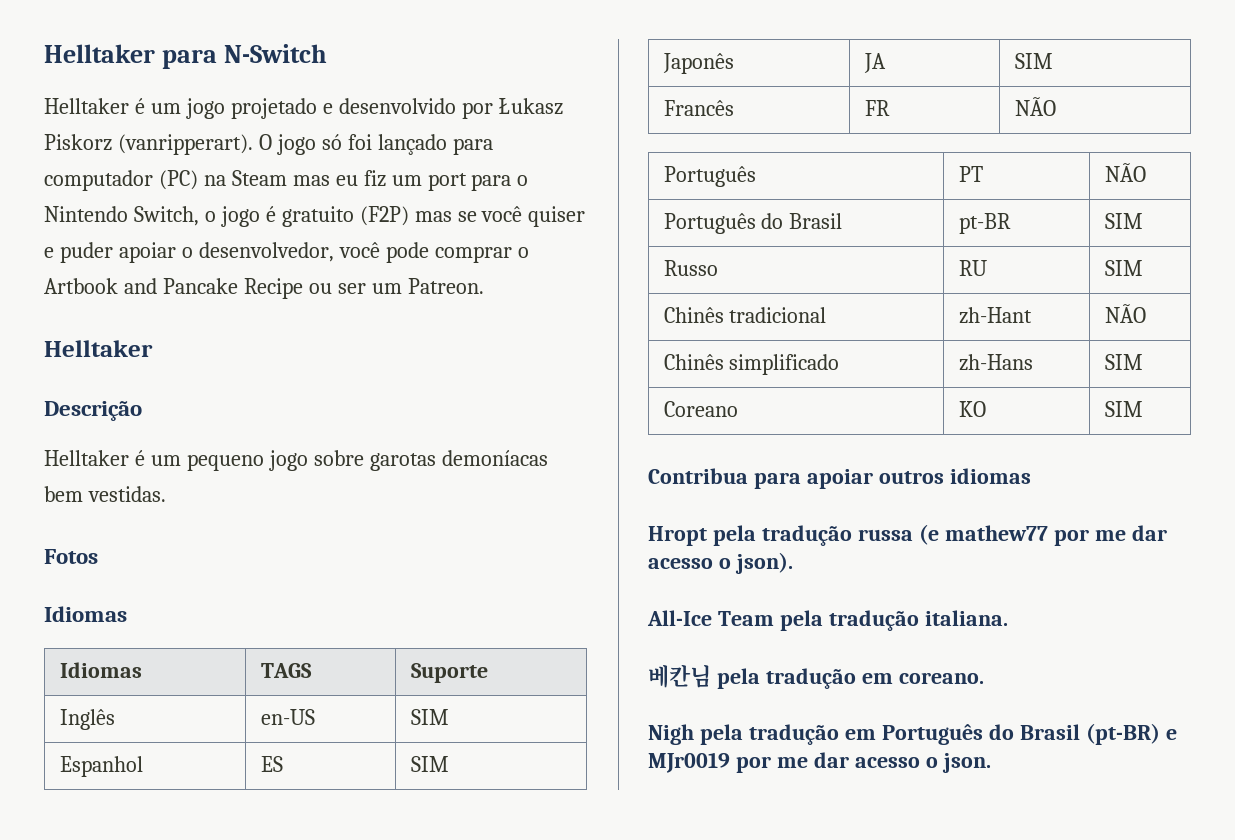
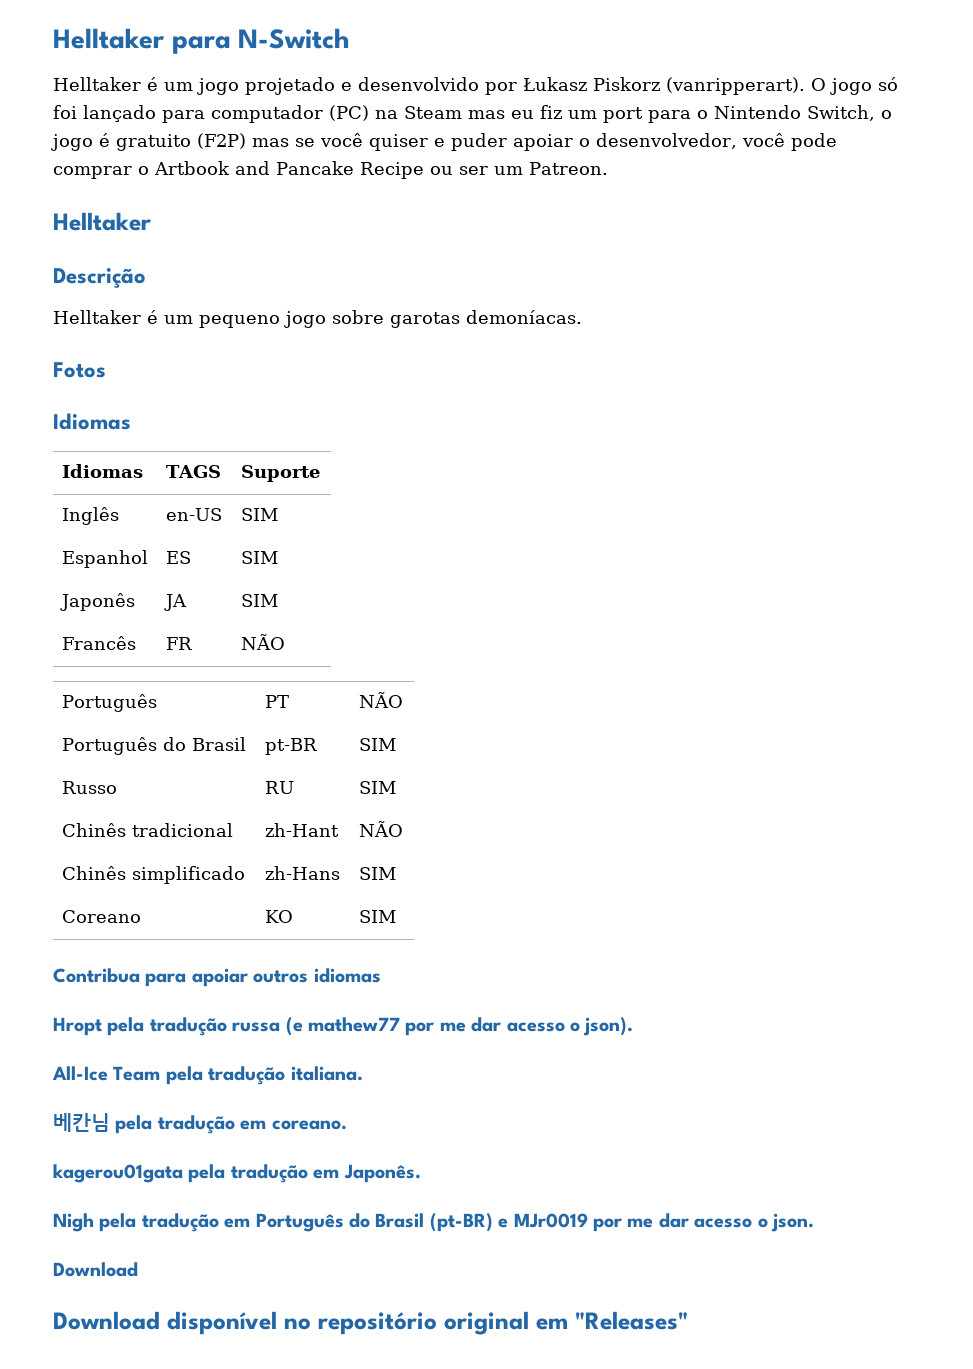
[441,450,548,466] [44,486,166,502] demoníacas bem vestidas. -> [466,310,582,324] demoníacas.
(984, 678) none -> [53,1164,421,1183] // kagerou01gata pela tradução em Japonês.
(991, 763) none -> [53,1262,138,1277] [53,1311,688,1335] // Download // Download disponível no repositório original em "Releases"

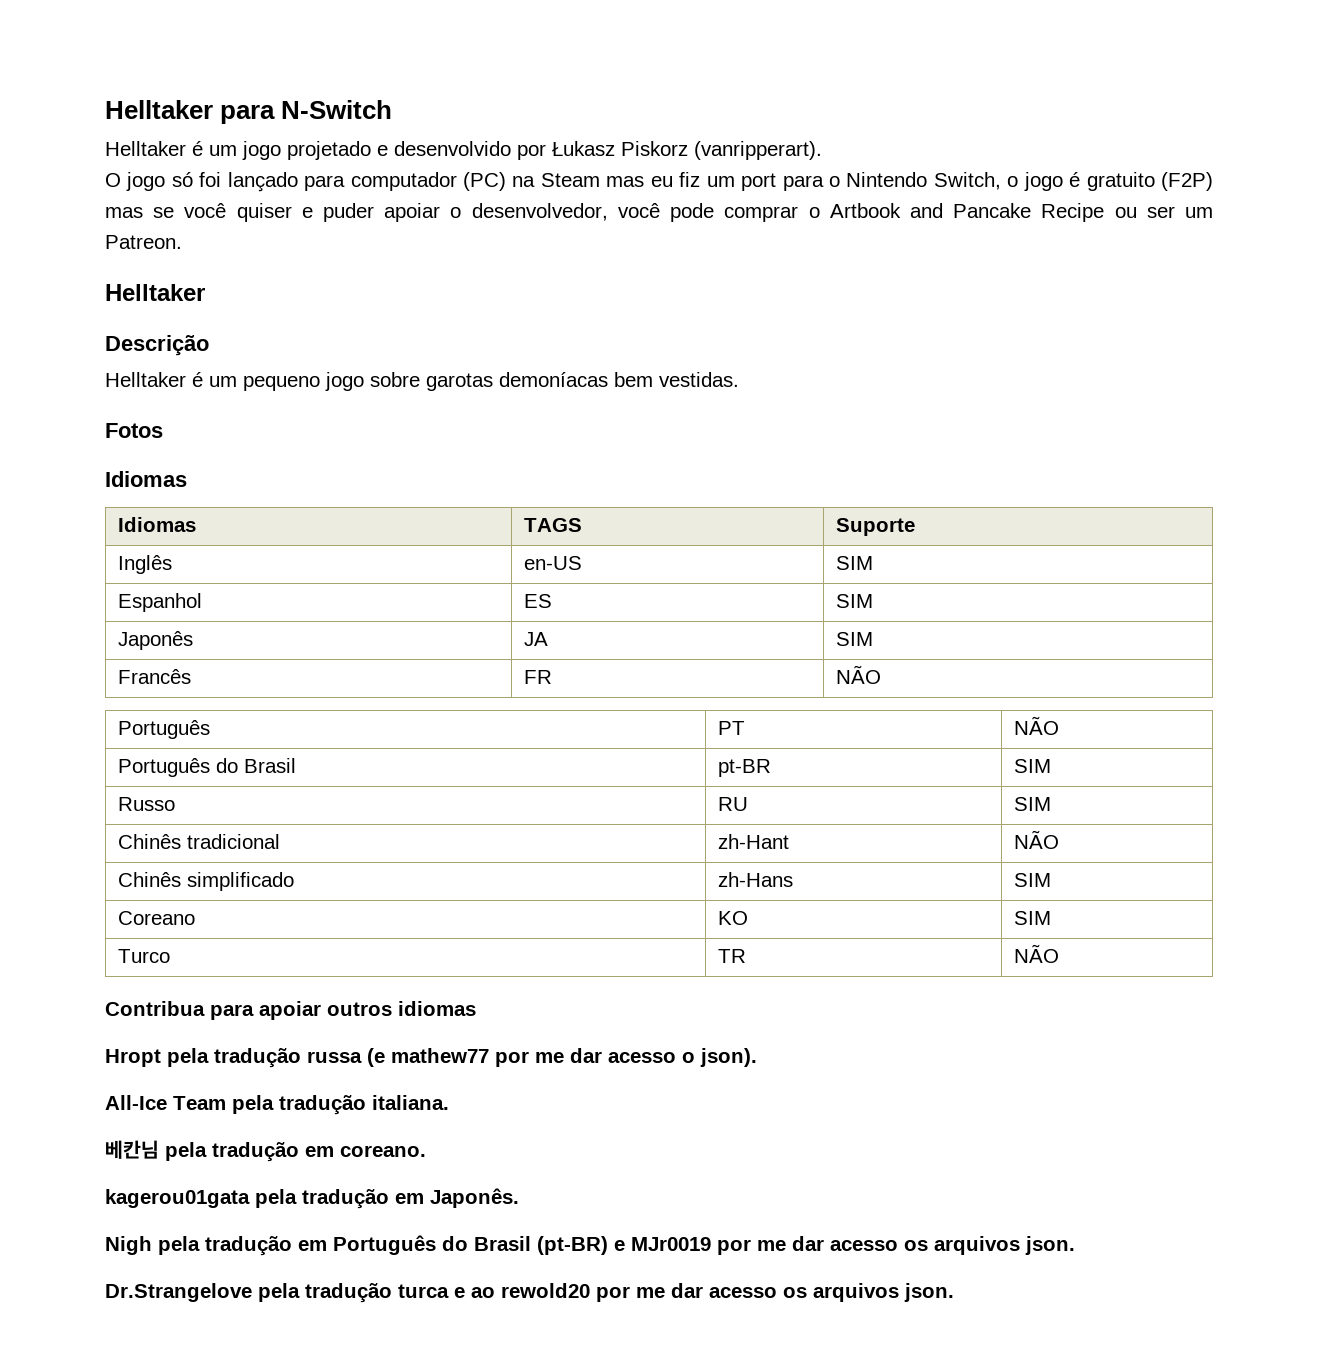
(805, 86) none -> (822, 150) //
[466,310,582,324] demoníacas. -> [499,372,739,387] demoníacas bem vestidas.
(396, 916) none -> [118,949,171,963] [718,949,747,963] [1014,944,1060,963] // Turco | TR | NÃO
[757,1218,768,1228] o -> [904,1236,1020,1255] os arquivos
[53,1262,138,1277] [53,1311,688,1335] Download // Download disponível no repositório original em "Releases" -> [105,1283,954,1303] Dr.Strangelove pela tradução turca e ao rewold20 por me dar acesso os arquivos json.

